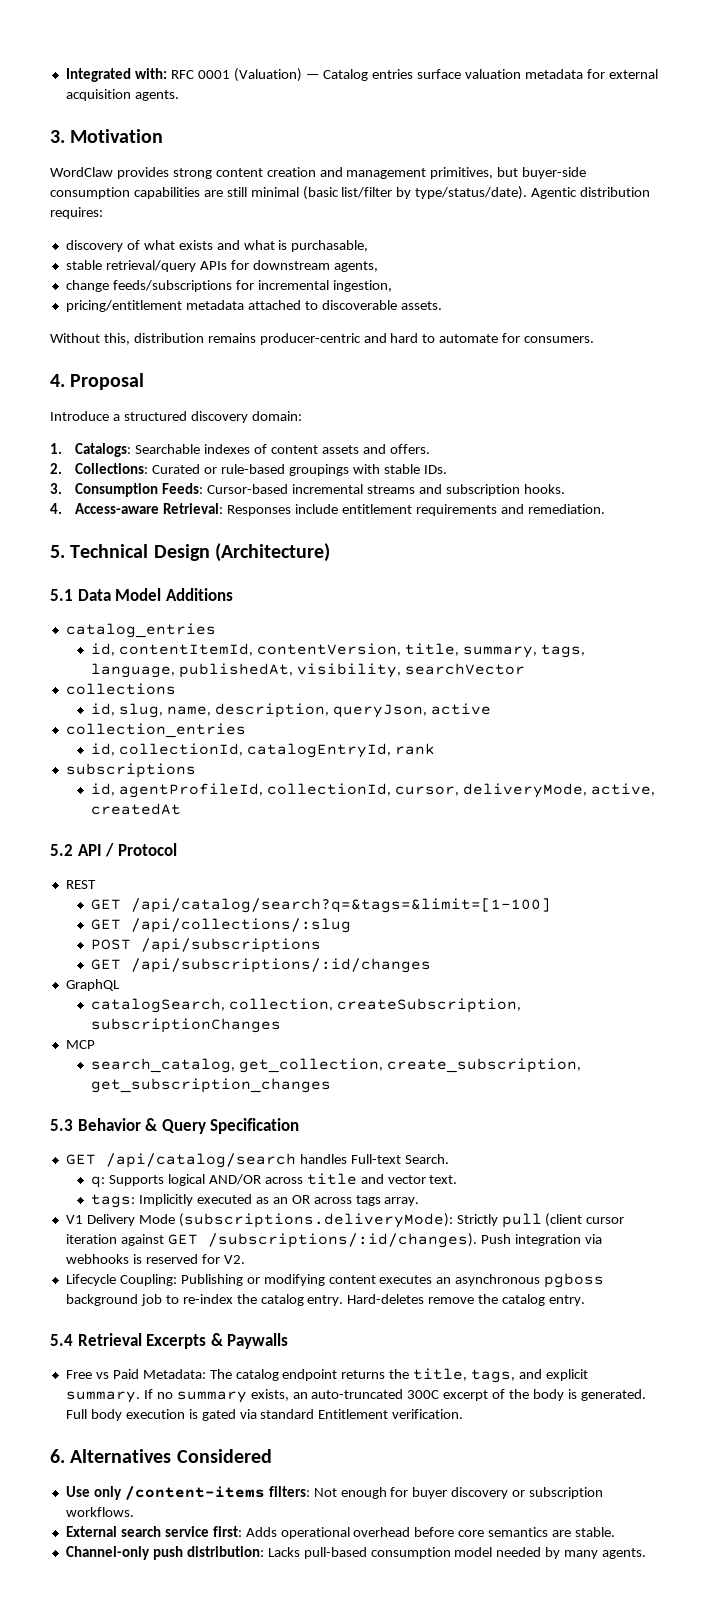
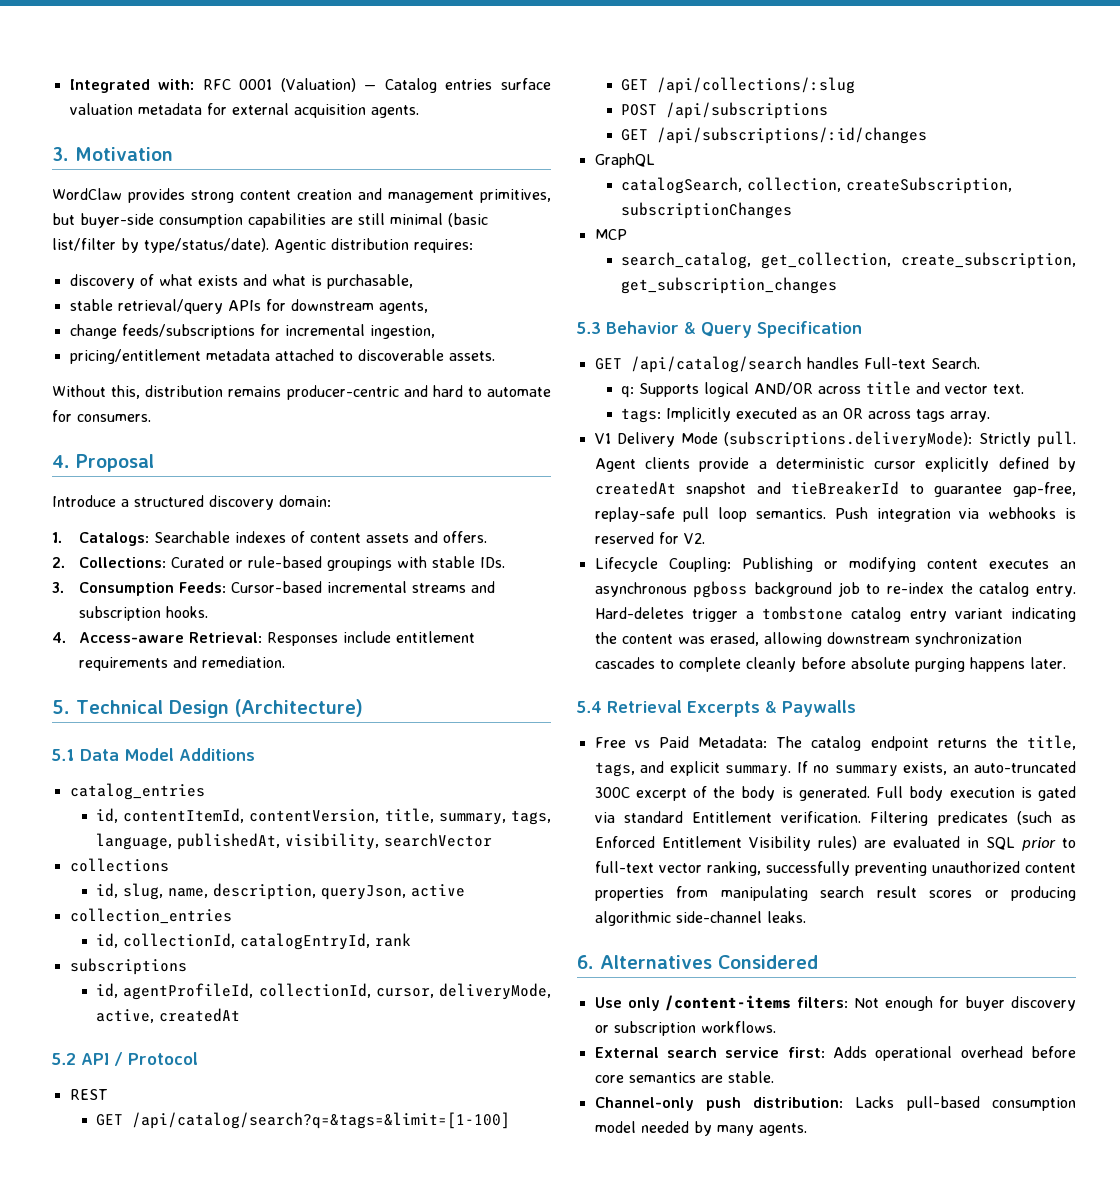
[501,1213,625,1228] [65,1233,477,1248] pull (client cursor iteration against GET /subscriptions/:id/changes). -> [1037,431,1076,448] [594,457,1076,472] [594,481,1076,497] [594,507,826,522] pull. Agent clients provide a deterministic cursor explicitly defined by createdAt snapshot and tieBreakerId to guarantee gap-free, replay-safe pull loop semantics.
[428,1294,586,1306] remove the catalog entry. -> [691,606,1076,622] [594,632,1022,647] [594,657,1066,672] trigger a tombstone catalog entry variant indicating the content was erased, allowing downstream synchronization cascades to complete cleanly before absolute purging happens later.
(464, 1414) none -> [870,811,1076,826] [594,836,1076,851] [594,861,1076,876] [594,886,1076,901] [594,911,806,926] Filtering predicates (such as Enforced Entitlement Visibility rules) are evaluated in SQL prior to full-text vector ranking, successfully preventing unauthorized content properties from manipulating search result scores or producing algorithmic side-channel leaks.

